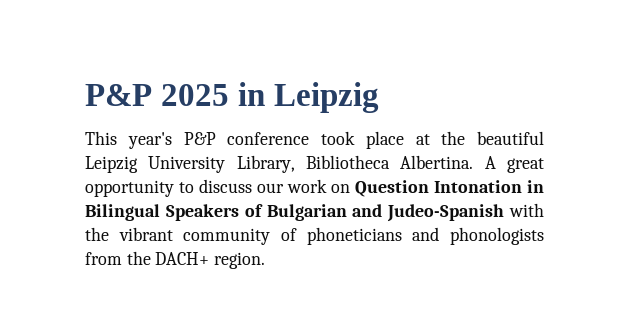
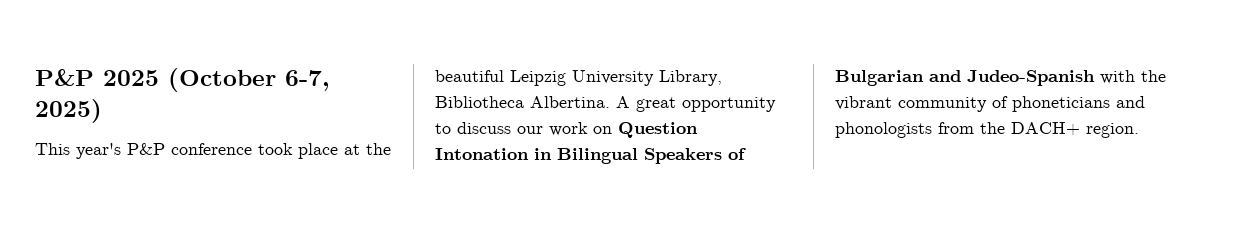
[237,82,379,113] in Leipzig -> [168,68,330,92] [35,99,102,123] (October 6-7, 2025)

